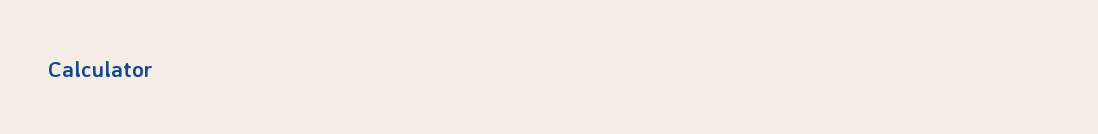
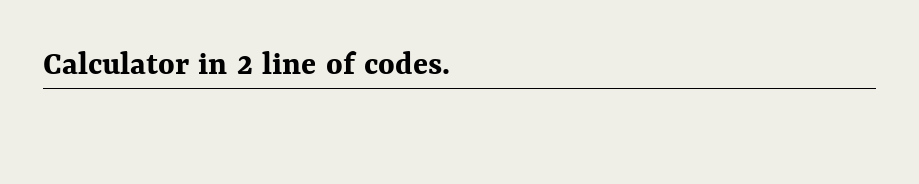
(153, 69) none -> [198,51,451,74] in 2 line of codes.

